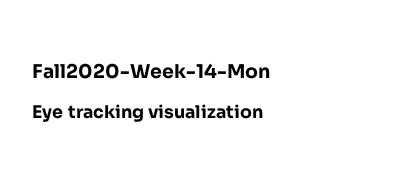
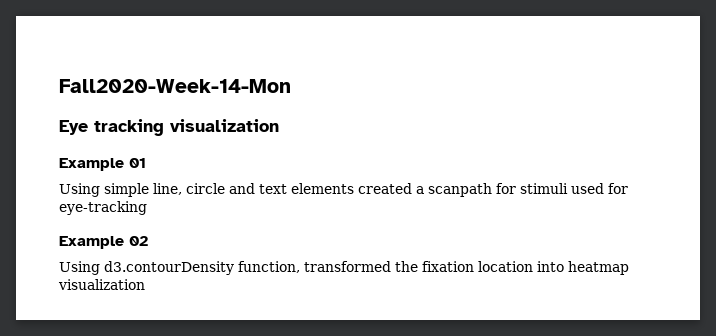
(264, 111) none -> [59,158,146,171] [59,183,628,197] [59,201,147,215] [59,236,148,249] [59,261,629,275] [58,279,145,290] // Example 01 // Using simple line, circle and text elements created a scanpath for stimuli used for eye-tracking // Example 02 // Using d3.contourDensity function, transformed the fixation location into heatmap visualization

